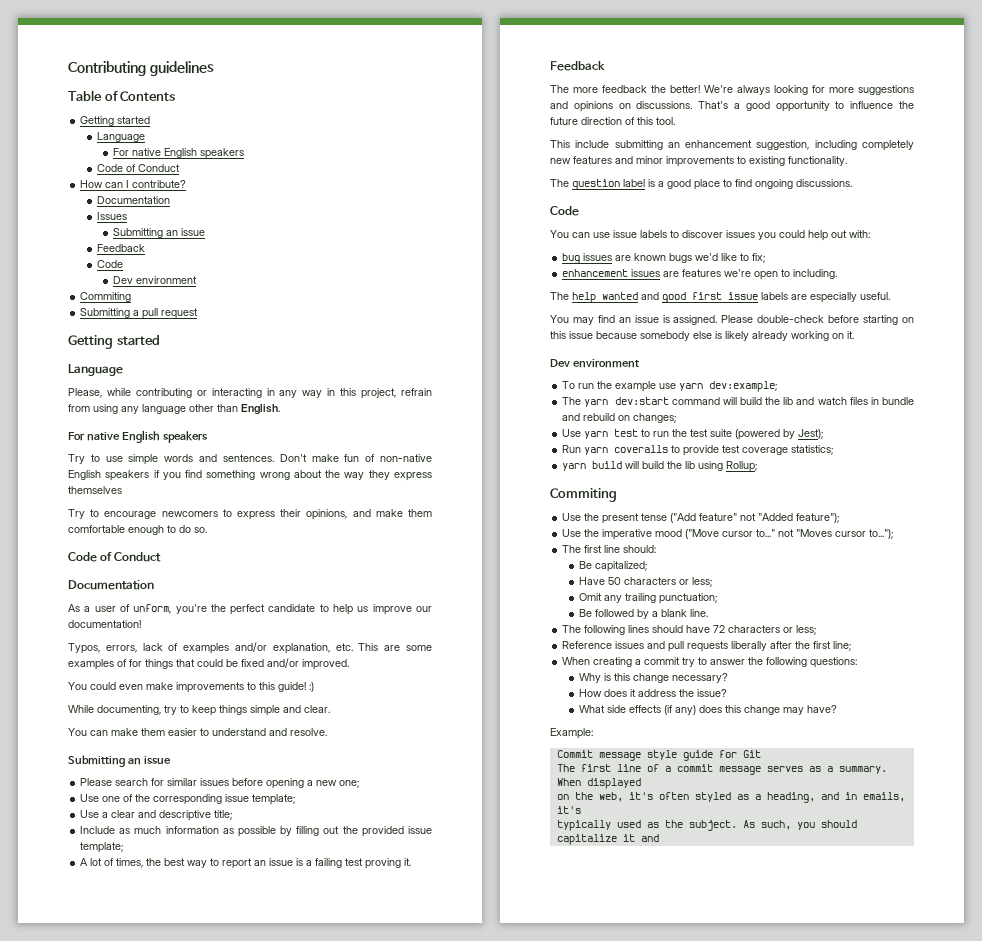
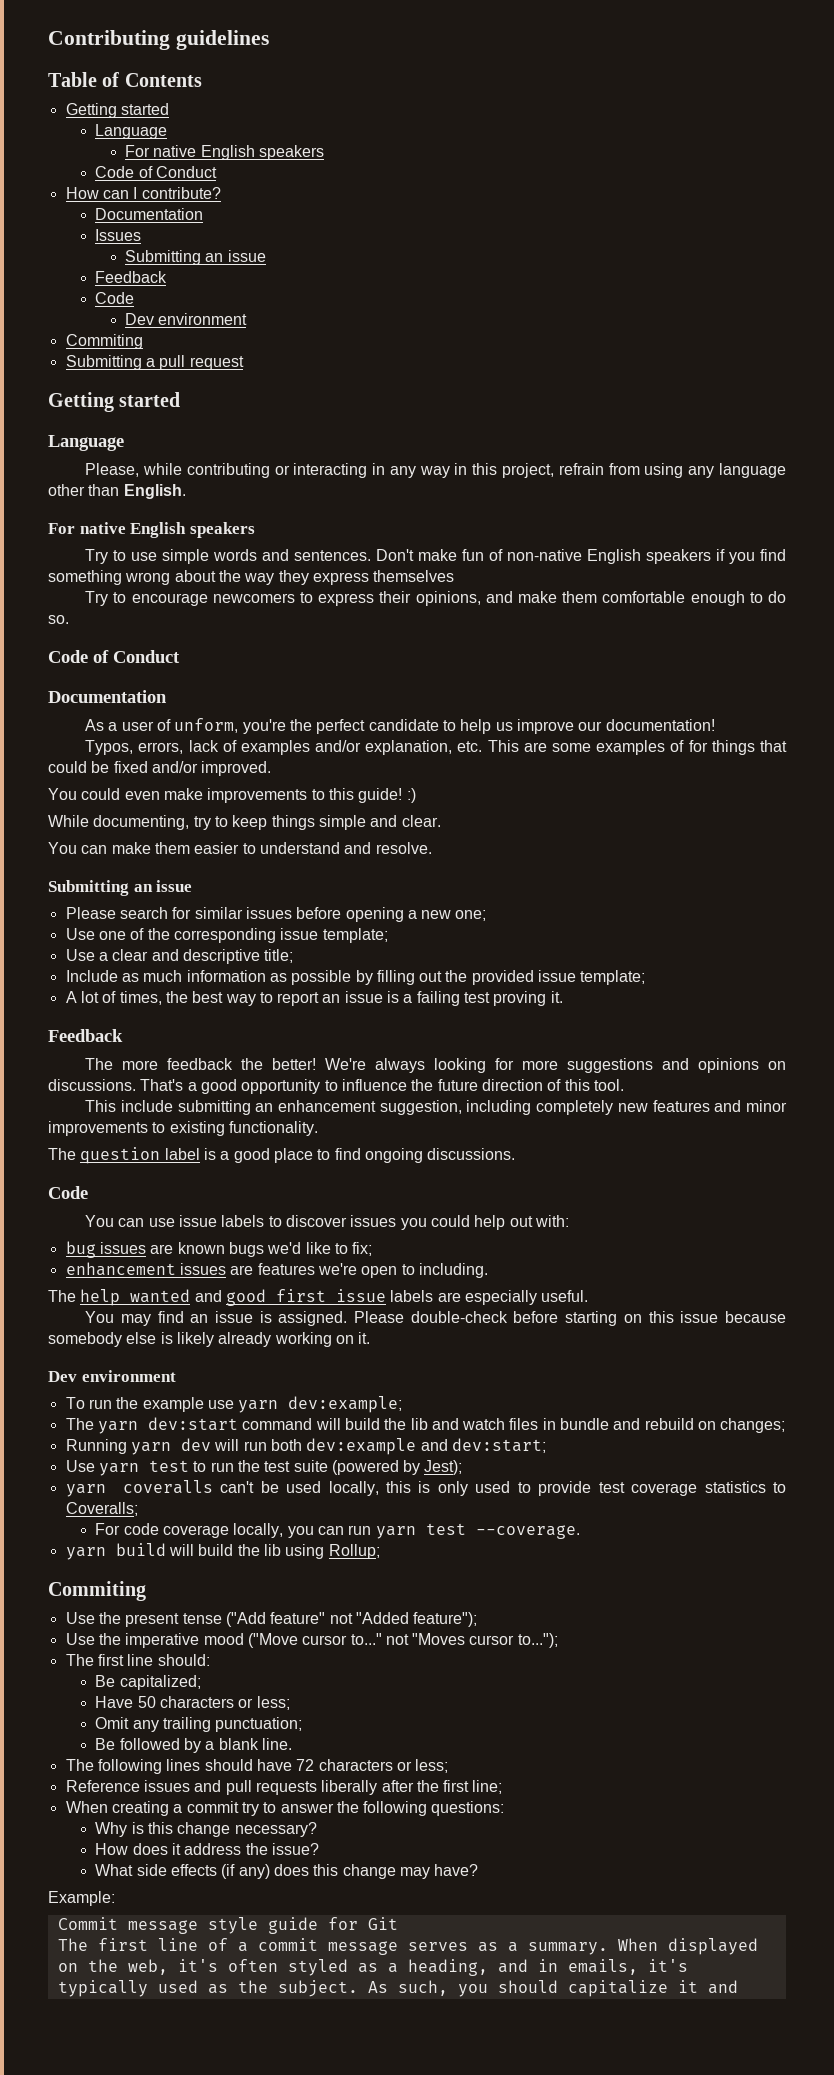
(677, 418) none -> [65,1438,546,1455] // Running yarn dev will run both dev:example and dev:start;
[562,445,582,453] Run -> (463, 1467) none
[671,445,834,456] to provide test coverage statistics; -> [220,1481,786,1496] [65,1502,138,1516] [95,1523,580,1539] can't be used locally, this is only used to provide test coverage statistics to Coveralls; // For code coverage locally, you can run yarn test --coverage.

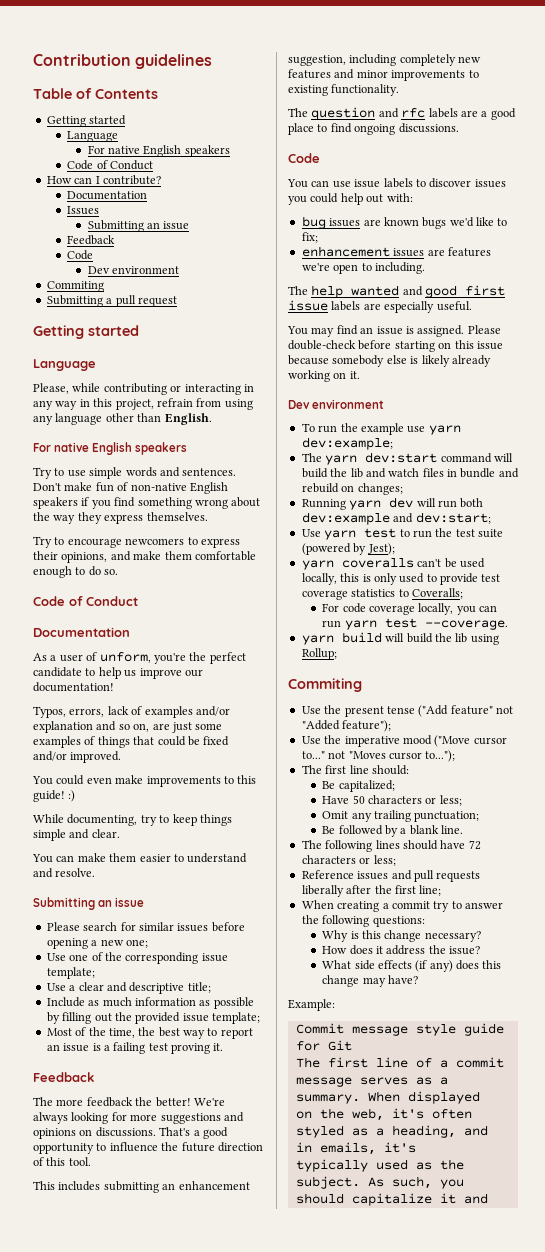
[48,30,170,50] Contributing -> [33,54,131,66] Contribution
[373,570,455,582] themselves -> [146,512,208,521] themselves.
[365,740,547,755] explanation, etc. This are -> [33,721,192,733] explanation and so on, are just
[688,740,708,752] for -> (96, 740) none
[65,991,162,1005] A lot of times, -> [46,1027,135,1038] Most of the time,
[120,1100,173,1112] include -> [58,1181,101,1191] includes
[164,1148,216,1160] label is -> [378,108,478,118] and rfc labels are

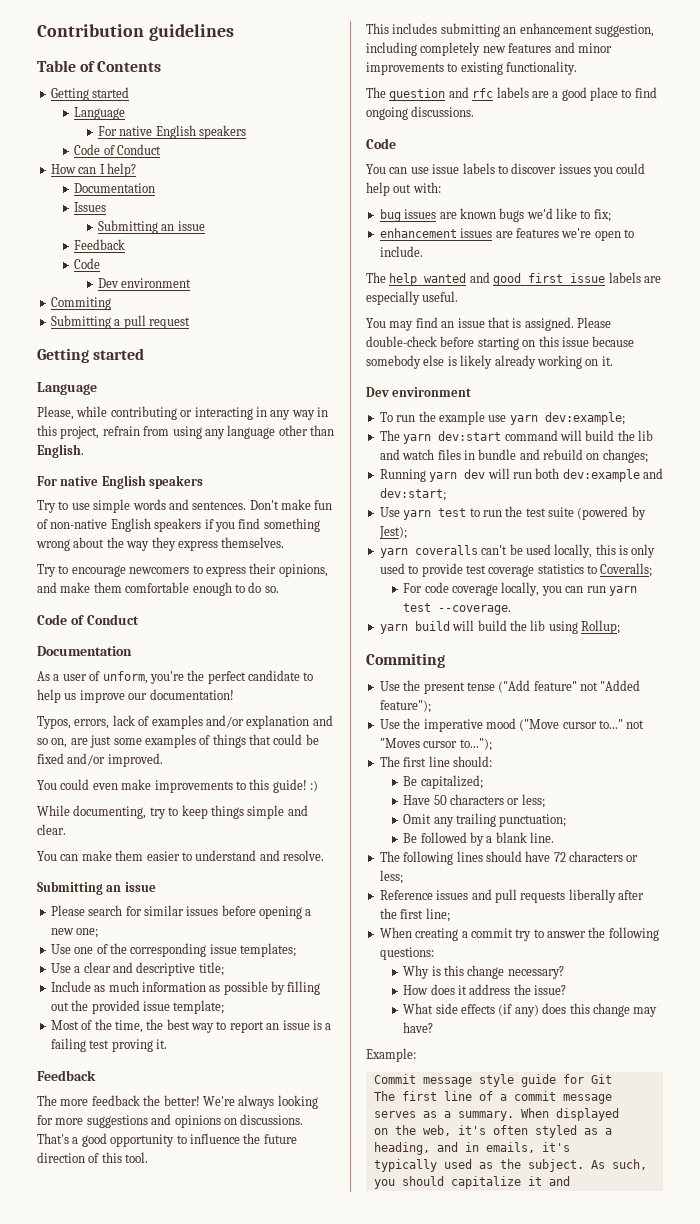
[102,175,161,185] contribute? -> [106,163,136,177] help?
[46,967,95,979] template; -> [240,943,296,957] templates;
[374,262,425,274] including. -> [379,246,423,257] include.
(403, 330) none -> [487,317,510,328] that

